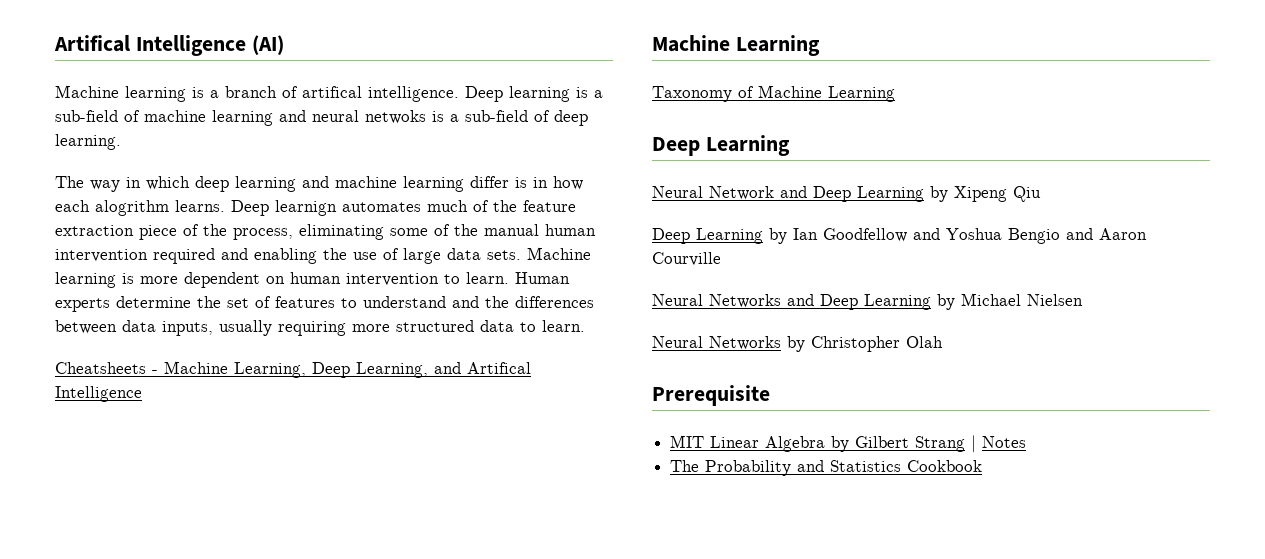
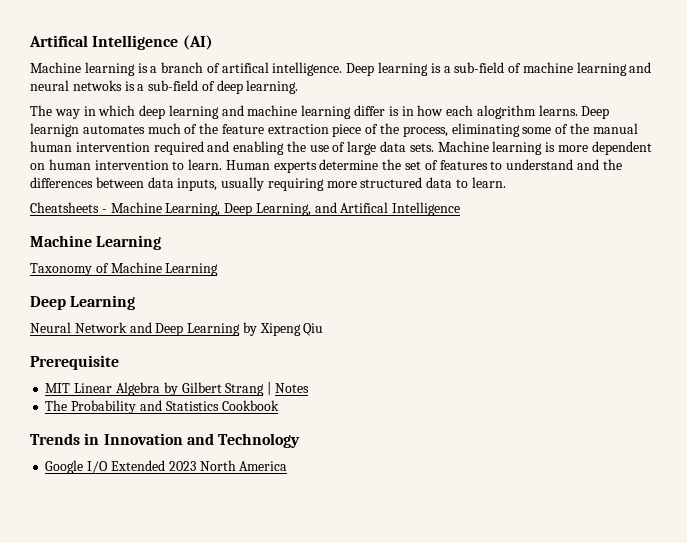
[652,228,1147,244] [652,252,721,266] [652,293,1083,310] [652,336,943,352] // Deep Learning by Ian Goodfellow and Yoshua Bengio and Aaron Courville // Neural Networks and Deep Learning by Michael Nielsen // Neural Networks by Christopher Olah -> (324, 329) none
(983, 466) none -> [30,433,301,448] [45,460,288,474] // Trends in Innovation and Technology // Google I/O Extended 2023 North America

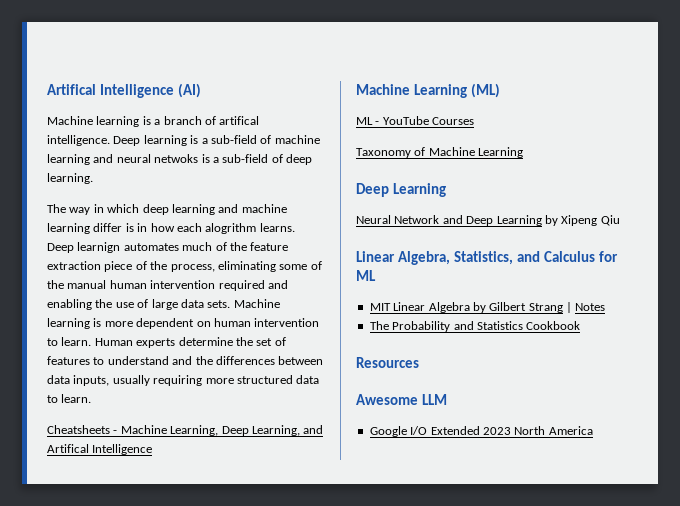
(162, 242) none -> [470,83,500,98] [356,116,475,125] (ML) // ML - YouTube Courses
[30,355,119,370] Prerequisite -> [356,251,618,265] [356,270,376,281] Linear Algebra, Statistics, and Calculus for ML
[30,433,301,448] Trends in Innovation and Technology -> [356,357,419,368] [356,394,447,405] Resources // Awesome LLM

